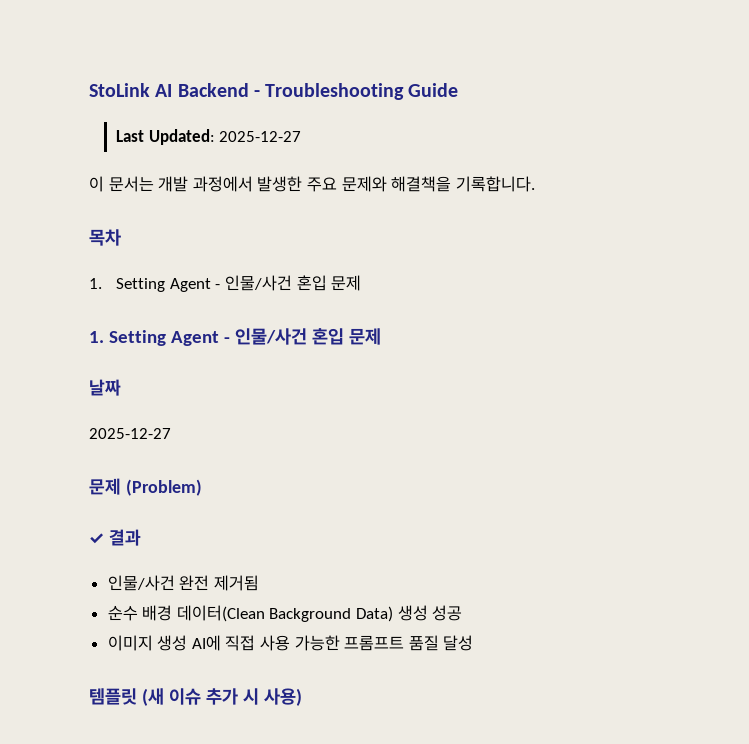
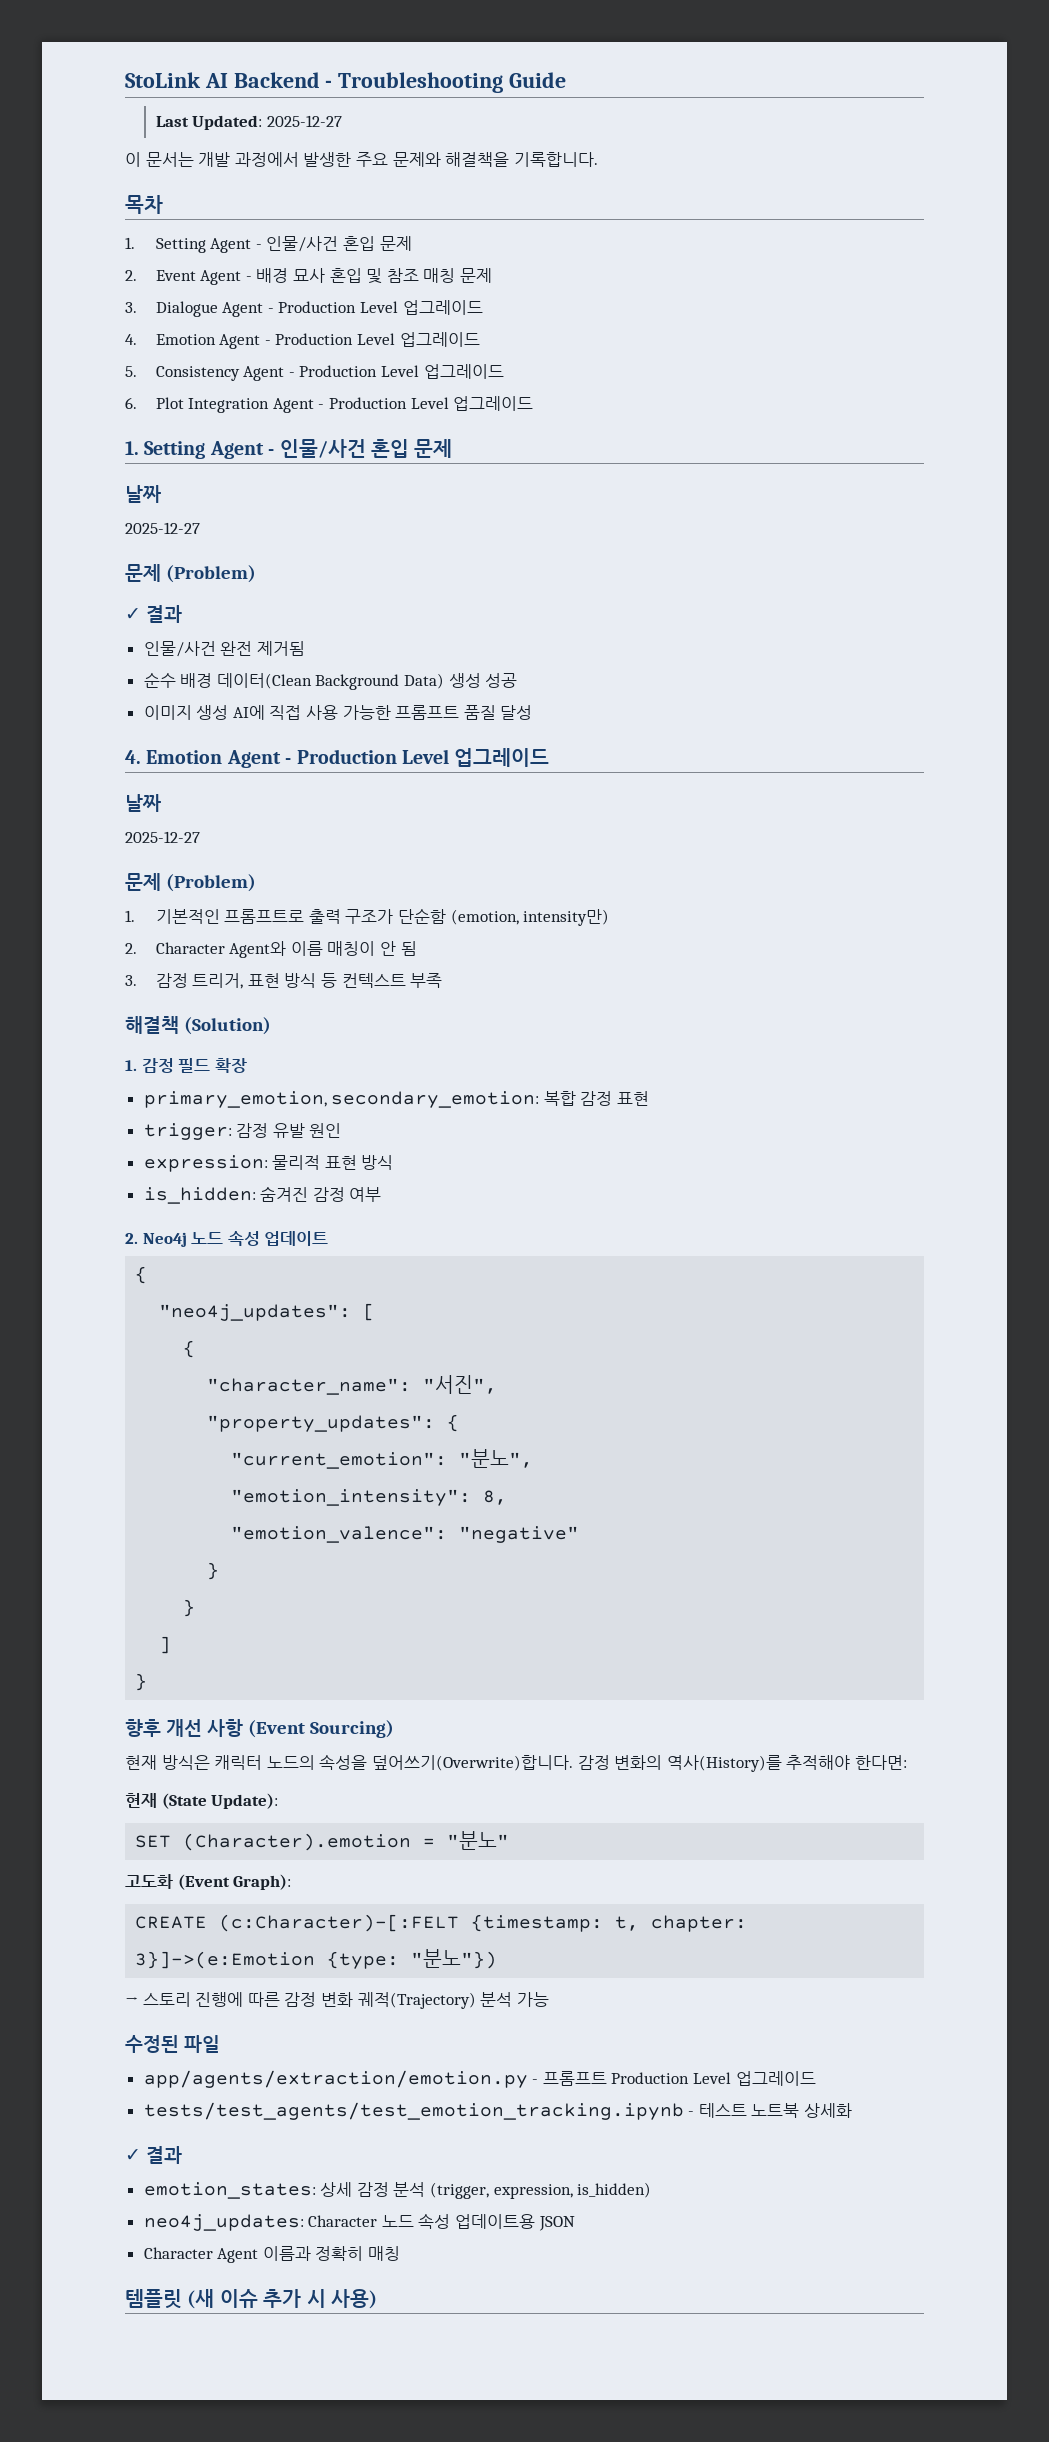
(362, 283) none -> [125,268,492,285] [125,300,483,317] [125,332,480,349] [125,364,504,381] [125,396,534,413] // 2. Event Agent - 배경 묘사 혼입 및 참조 매칭 문제 // 3. Dialogue Agent - Production Level 업그레이드 // 4. Emotion Agent - Production Level 업그레이드 // 5. Consistency Agent - Production Level 업그레이드 // 6. Plot Integration Agent - Production Level 업그레이드
(474, 643) none -> [125,748,550,768] [125,794,161,812] [125,831,200,843] [125,873,256,892] [125,908,610,926] [125,941,417,958] [125,973,443,989] [125,1016,271,1035] [125,1058,247,1073] [143,1091,650,1108] [143,1123,342,1140] [143,1155,394,1172] [143,1186,382,1204] [125,1231,329,1247] [135,1266,148,1284] [159,1303,376,1321] [183,1340,196,1358] [207,1375,498,1395] [207,1414,460,1432] [231,1449,534,1469] [231,1489,508,1506] [231,1526,580,1543] [207,1562,220,1580] [183,1599,196,1617] [159,1636,172,1654] [135,1673,148,1691] [125,1719,394,1738] [125,1754,907,1772] [125,1793,279,1809] [135,1831,510,1851] [125,1874,292,1890] [135,1914,748,1932] [135,1949,498,1969] [125,1992,549,2009] [125,2035,220,2053] [143,2070,816,2088] [143,2102,853,2120] [125,2146,182,2164] [143,2182,652,2199] [143,2213,575,2231] [143,2246,401,2263] // 4. Emotion Agent - Production Level 업그레이드 // 날짜 // 2025-12-27 // 문제 (Problem) // 1. 기본적인 프롬프트로 출력 구조가 단순함 (emotion, intensity만) // 2. Character Agent와 이름 매칭이 안 됨 // 3. 감정 트리거, 표현 방식 등 컨텍스트 부족 // 해결책 (Solution) // 1. 감정 필드 확장 // primary_emotion, secondary_emotion: 복합 감정 표현 // trigger: 감정 유발 원인 // expression: 물리적 표현 방식 // is_hidden: 숨겨진 감정 여부 // 2. Neo4j 노드 속성 업데이트 // { // "neo4j_updates": [ // { // "character_name": "서진", // "property_updates": { // "current_emotion": "분노", // "emotion_intensity": 8, // "emotion_valence": "negative" // } // } // ] // } // 향후 개선 사항 (Event Sourcing) // 현재 방식은 캐릭터 노드의 속성을 덮어쓰기(Overwrite)합니다. 감정 변화의 역사(History)를 추적해야 한다면: // 현재 (State Update): // SET (Character).emotion = "분노" // 고도화 (Event Graph): // CREATE (c:Character)-[:FELT {timestamp: t, chapter: 3}]->(e:Emotion {type: "분노"}) // → 스토리 진행에 따른 감정 변화 궤적(Trajectory) 분석 가능 // 수정된 파일 // app/agents/extraction/emotion.py - 프롬프트 Production Level 업그레이드 // tests/test_agents/test_emotion_tracking.ipynb - 테스트 노트북 상세화 // ✓ 결과 // emotion_states: 상세 감정 분석 (trigger, expression, is_hidden) // neo4j_updates: Character 노드 속성 업데이트용 JSON // Character Agent 이름과 정확히 매칭

